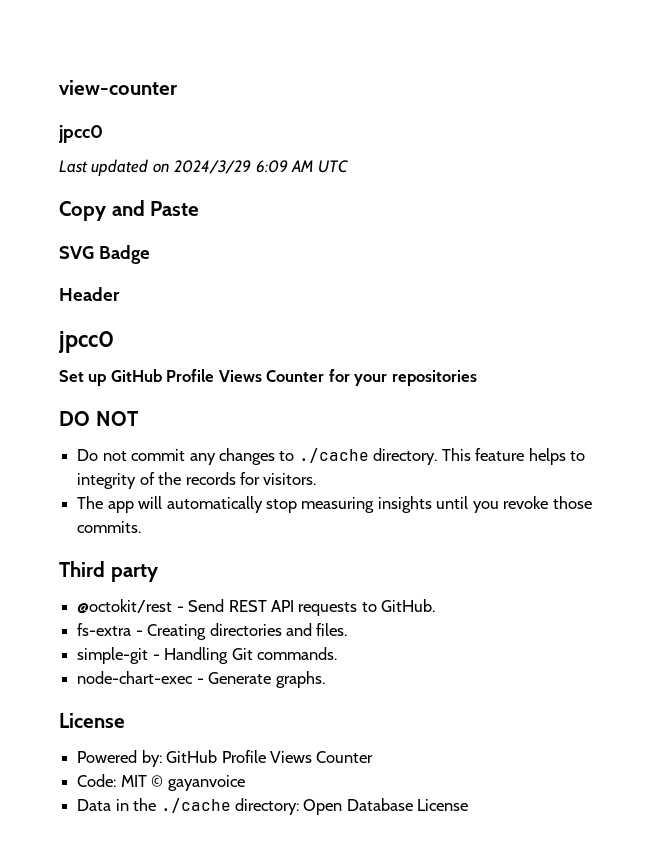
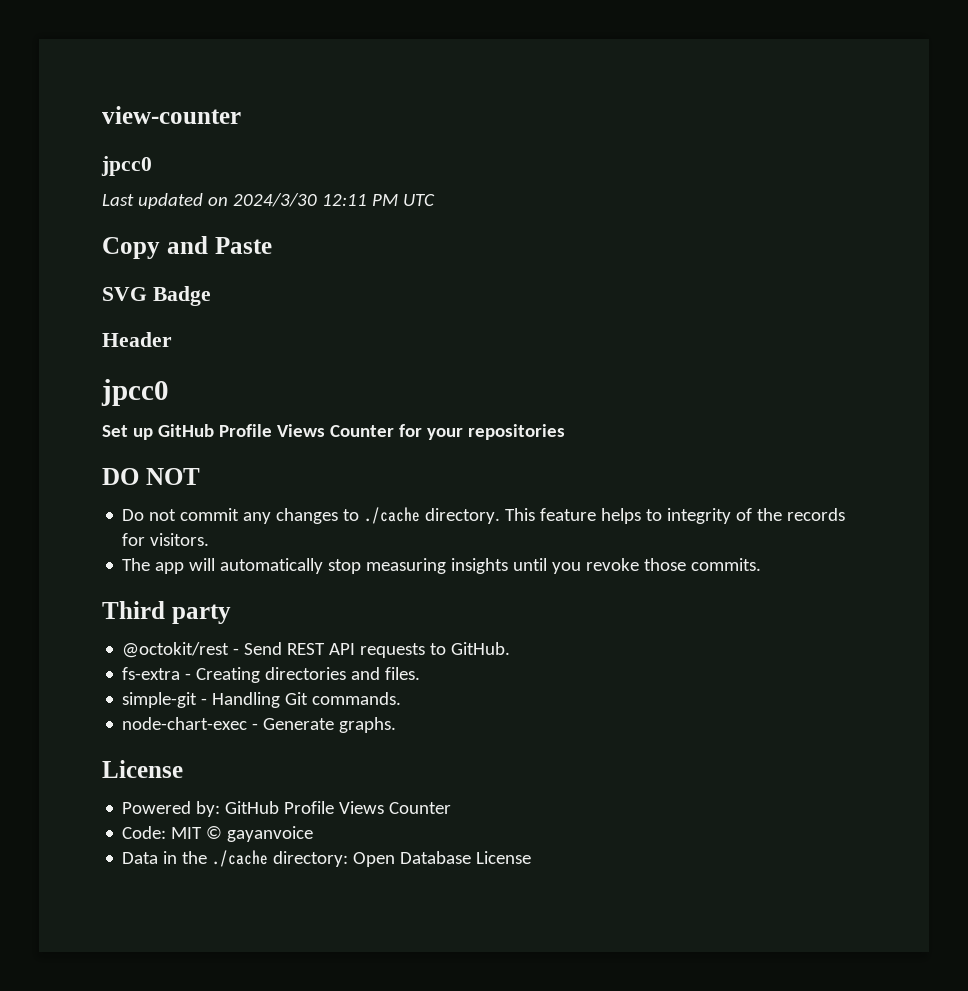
[174,160,314,174] 2024/3/29 6:09 AM -> [232,193,398,207] 2024/3/30 12:11 PM

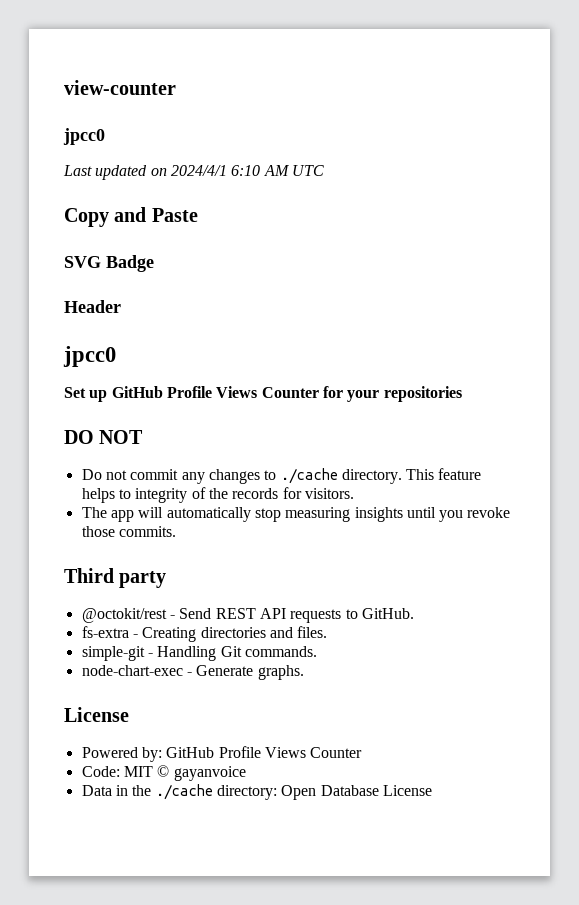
[232,193,398,207] 2024/3/30 12:11 PM -> [170,165,290,176] 2024/4/1 6:10 AM

